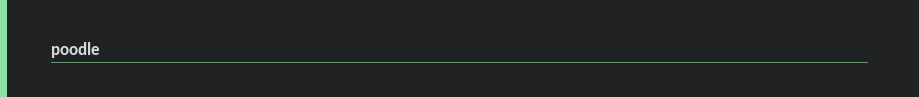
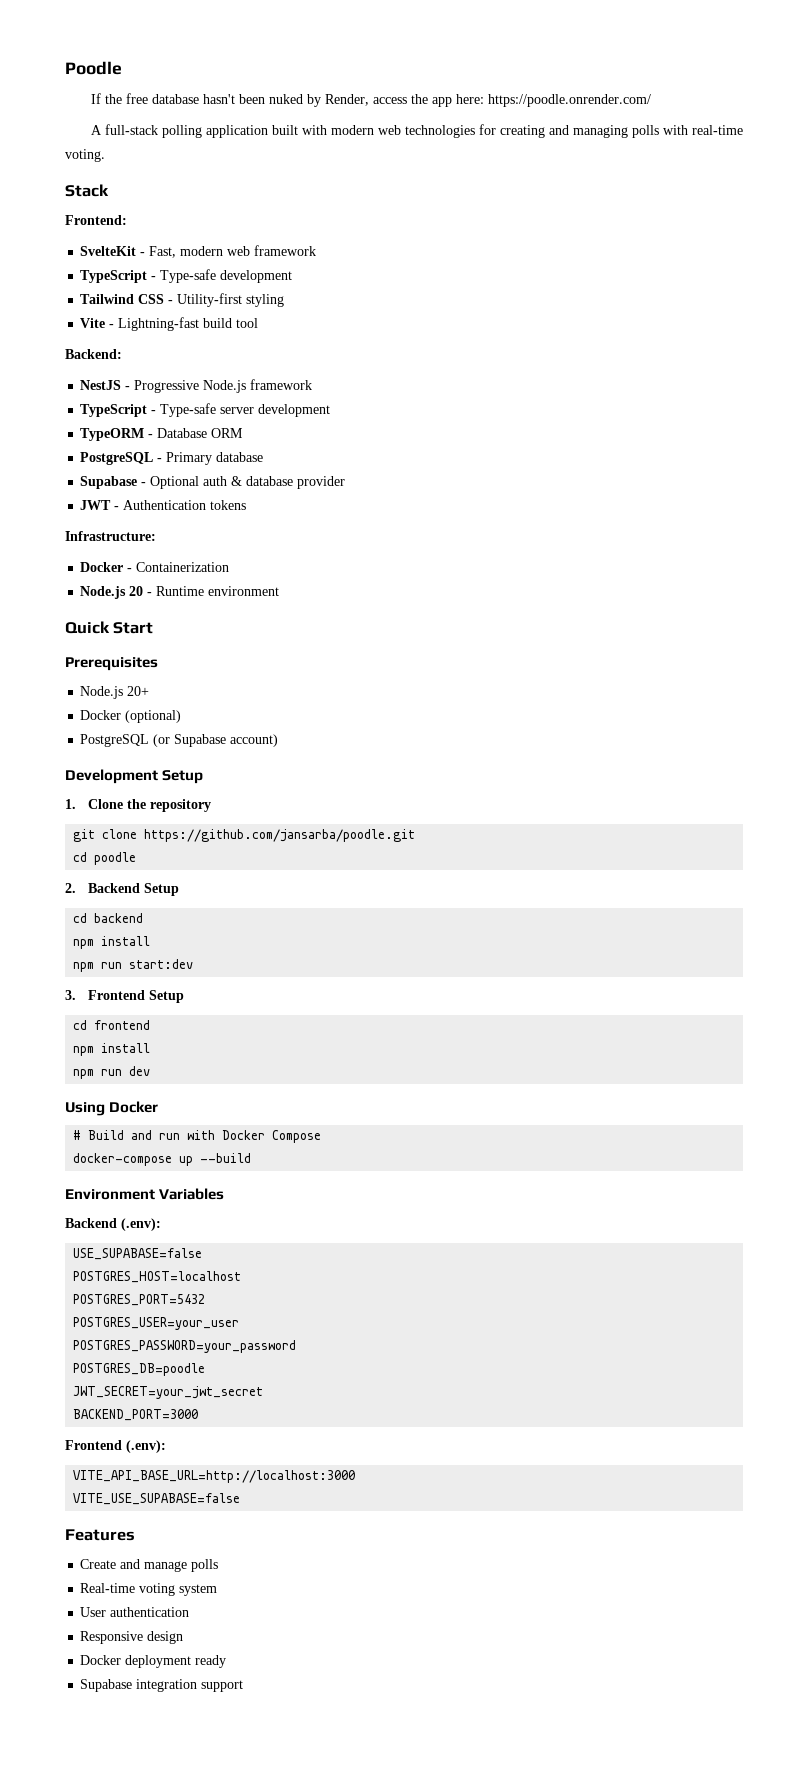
[51,42,100,58] poodle -> [65,61,122,75] [90,93,651,107] [90,124,743,138] [65,149,105,162] [65,184,109,197] [65,215,127,225] [80,245,317,258] [80,269,293,283] [80,293,285,307] [80,317,259,331] [65,349,122,359] [80,379,313,393] [80,403,331,417] [80,428,244,441] [80,452,264,465] [80,476,346,489] [80,500,247,510] [65,531,156,541] [80,562,230,572] [80,586,280,599] [65,621,154,634] [65,657,158,671] [80,686,150,699] [80,710,182,723] [80,734,279,747] [65,769,204,784] [65,799,211,812] [73,829,416,842] [73,852,137,865] [65,883,179,896] [73,913,144,923] [73,936,151,949] [73,959,194,972] [65,990,184,1003] [73,1020,151,1030] [73,1043,151,1056] [73,1066,151,1079] [65,1101,159,1116] [73,1130,322,1143] [73,1153,252,1166] [65,1188,225,1200] [65,1218,161,1231] [73,1248,203,1260] [73,1271,242,1283] [73,1294,206,1306] [73,1317,240,1330] [73,1340,297,1353] [73,1363,206,1376] [73,1386,264,1399] [73,1409,199,1421] [65,1440,166,1453] [73,1470,356,1483] [73,1493,241,1505] [65,1529,135,1541] [80,1559,219,1572] [80,1583,218,1596] [80,1607,190,1617] [80,1631,184,1644] [80,1655,227,1668] [80,1679,244,1692] Poodle // If the free database hasn't been nuked by Render, access the app here: https://poodle.onrender.com/ // A full-stack polling application built with modern web technologies for creating and managing polls with real-time voting. // Stack // Frontend: // SvelteKit - Fast, modern web framework // TypeScript - Type-safe development // Tailwind CSS - Utility-first styling // Vite - Lightning-fast build tool // Backend: // NestJS - Progressive Node.js framework // TypeScript - Type-safe server development // TypeORM - Database ORM // PostgreSQL - Primary database // Supabase - Optional auth & database provider // JWT - Authentication tokens // Infrastructure: // Docker - Containerization // Node.js 20 - Runtime environment // Quick Start // Prerequisites // Node.js 20+ // Docker (optional) // PostgreSQL (or Supabase account) // Development Setup // 1. Clone the repository // git clone https://github.com/jansarba/poodle.git // cd poodle // 2. Backend Setup // cd backend // npm install // npm run start:dev // 3. Frontend Setup // cd frontend // npm install // npm run dev // Using Docker // # Build and run with Docker Compose // docker-compose up --build // Environment Variables // Backend (.env): // USE_SUPABASE=false // POSTGRES_HOST=localhost // POSTGRES_PORT=5432 // POSTGRES_USER=your_user // POSTGRES_PASSWORD=your_password // POSTGRES_DB=poodle // JWT_SECRET=your_jwt_secret // BACKEND_PORT=3000 // Frontend (.env): // VITE_API_BASE_URL=http://localhost:3000 // VITE_USE_SUPABASE=false // Features // Create and manage polls // Real-time voting system // User authentication // Responsive design // Docker deployment ready // Supabase integration support

